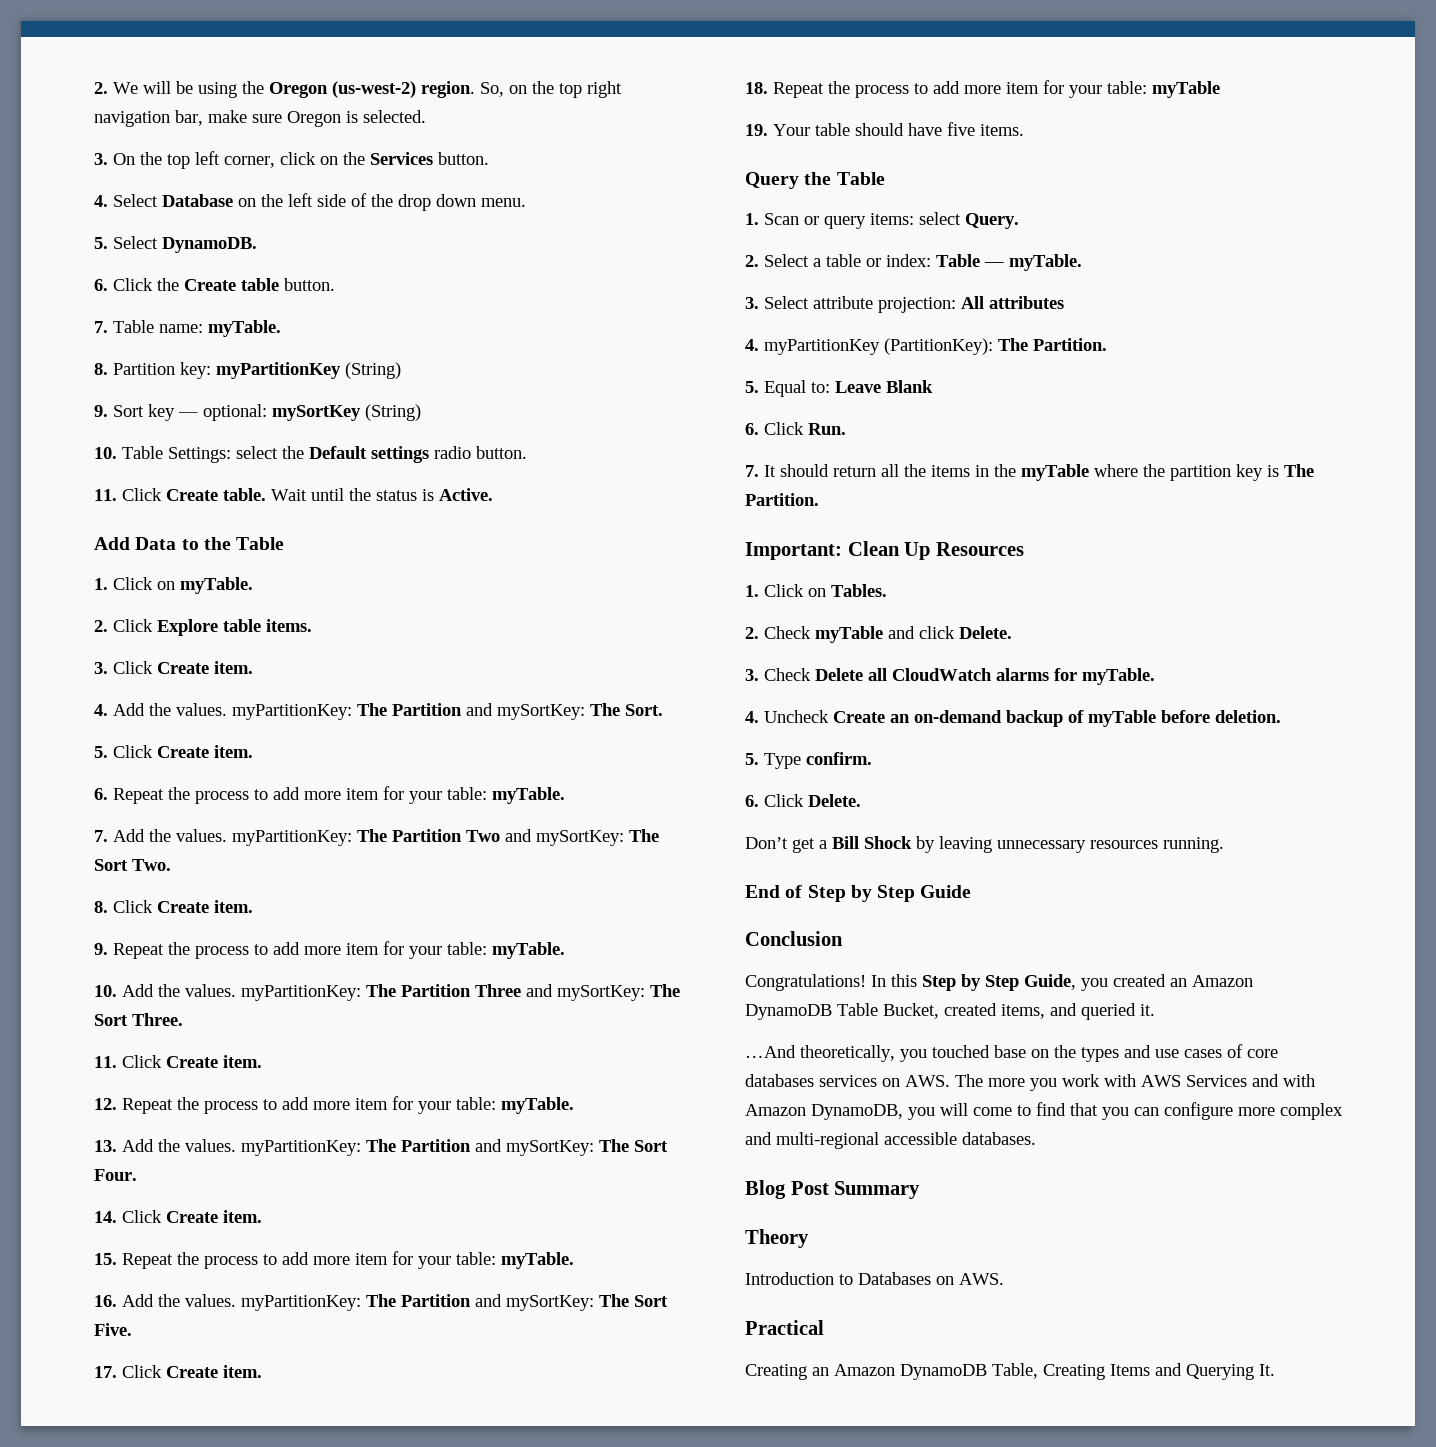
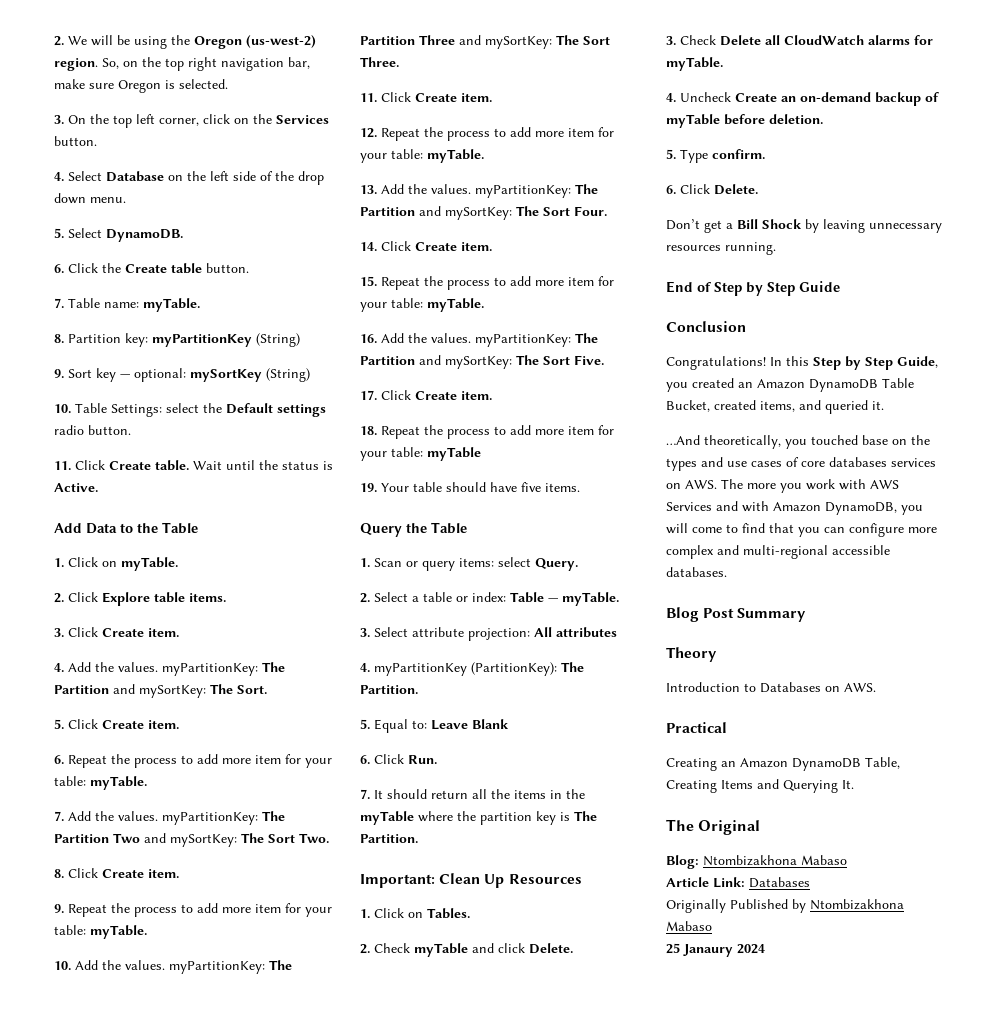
(1275, 1370) none -> [666,819,761,835] [666,855,847,869] [666,877,810,888] [666,899,904,913] [666,921,712,931] [666,943,765,957] // The Original // Blog: Ntombizakhona Mabaso // Article Link: Databases // Originally Published by Ntombizakhona Mabaso // 25 Janaury 2024

